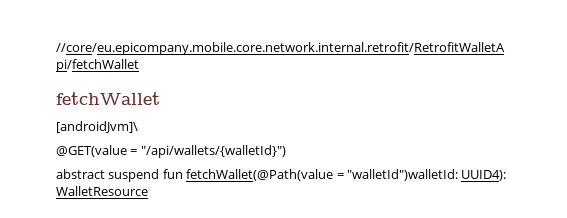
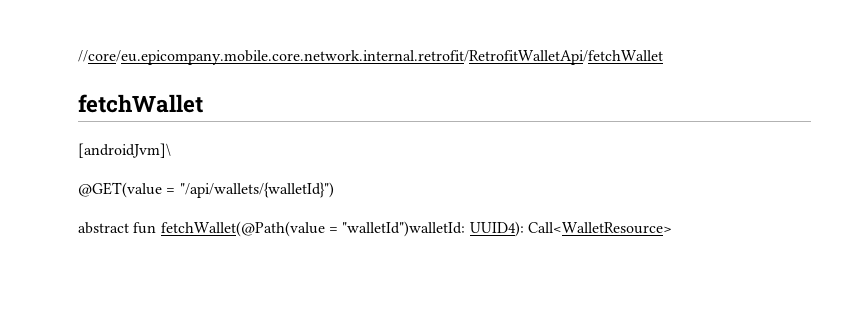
[108,169,160,182] suspend -> (129, 228) none
[56,186,148,196] WalletResource -> [527,222,672,234] Call<WalletResource>

